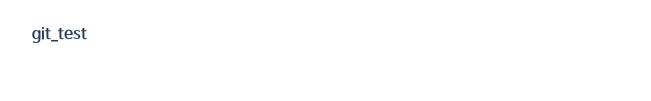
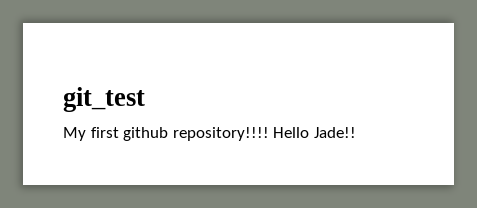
(87, 35) none -> [63,127,356,141] // My first github repository!!!! Hello Jade!!

